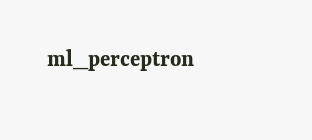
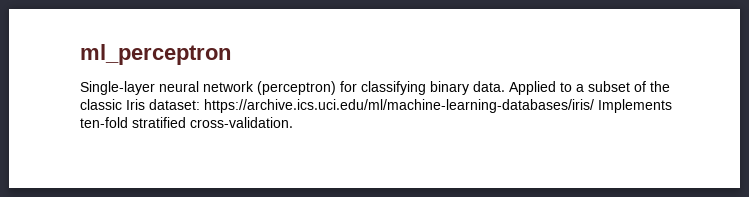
(194, 60) none -> [80,81,670,95] [80,99,672,113] [80,117,293,128] // Single-layer neural network (perceptron) for classifying binary data. Applied to a subset of the classic Iris dataset: https://archive.ics.uci.edu/ml/machine-learning-databases/iris/ Implements ten-fold stratified cross-validation.

